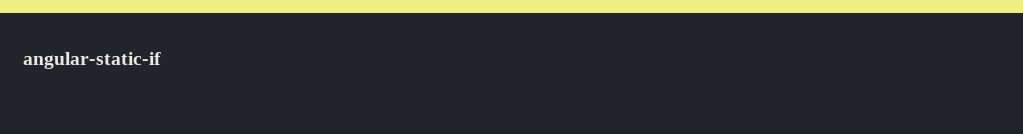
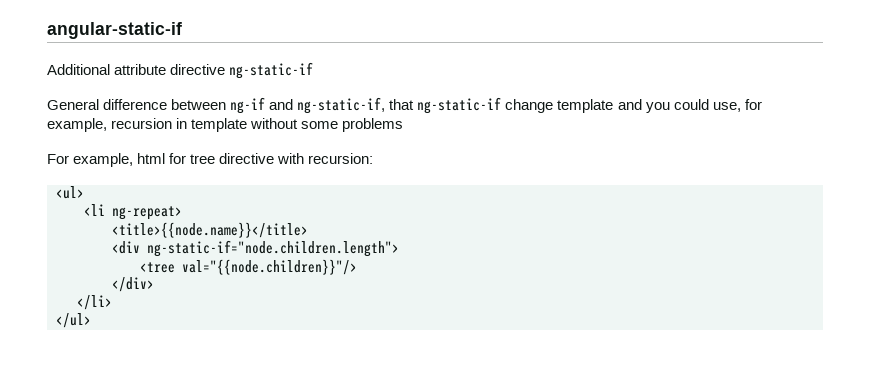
(161, 60) none -> [47,62,314,79] [47,97,762,114] [47,118,404,132] [47,153,374,167] [56,186,84,199] [84,204,182,220] [112,222,308,238] [112,240,399,257] [140,259,357,275] [112,277,154,292] [77,295,112,310] [56,313,91,328] // Additional attribute directive ng-static-if // General difference between ng-if and ng-static-if, that ng-static-if change template and you could use, for example, recursion in template without some problems // For example, html for tree directive with recursion: // <ul> // <li ng-repeat> // <title>{{node.name}}</title> // <div ng-static-if="node.children.length"> // <tree val="{{node.children}}"/> // </div> // </li> // </ul>

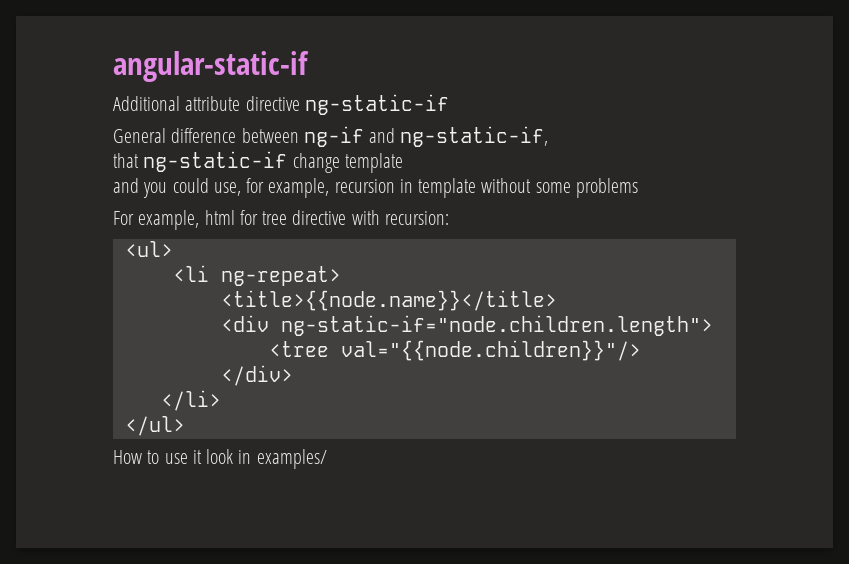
(386, 105) none -> (549, 136) //
(614, 106) none -> (403, 163) //
(91, 320) none -> [113,449,327,469] // How to use it look in examples/

